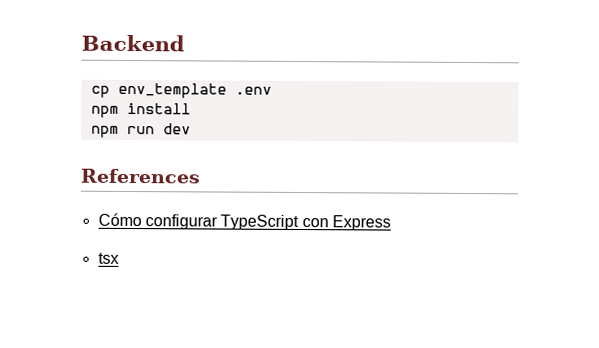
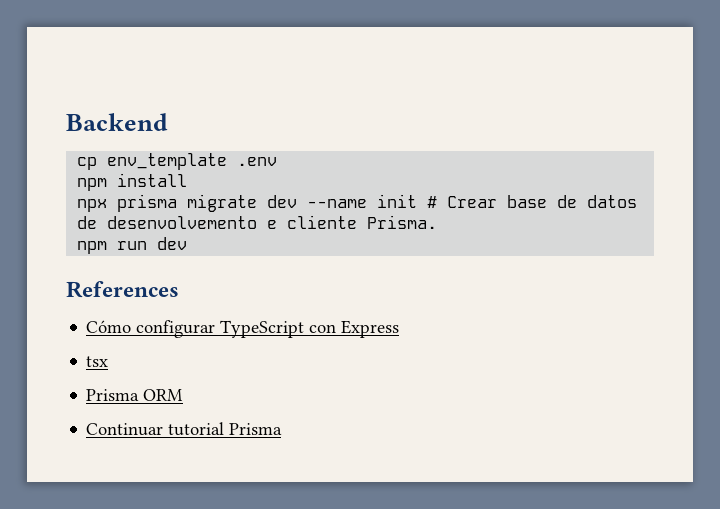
(191, 108) none -> [77,194,638,212] [77,215,438,229] // npx prisma migrate dev --name init # Crear base de datos de desenvolvemento e cliente Prisma.
(119, 258) none -> [86,389,184,401] [86,422,283,436] // Prisma ORM // Continuar tutorial Prisma

